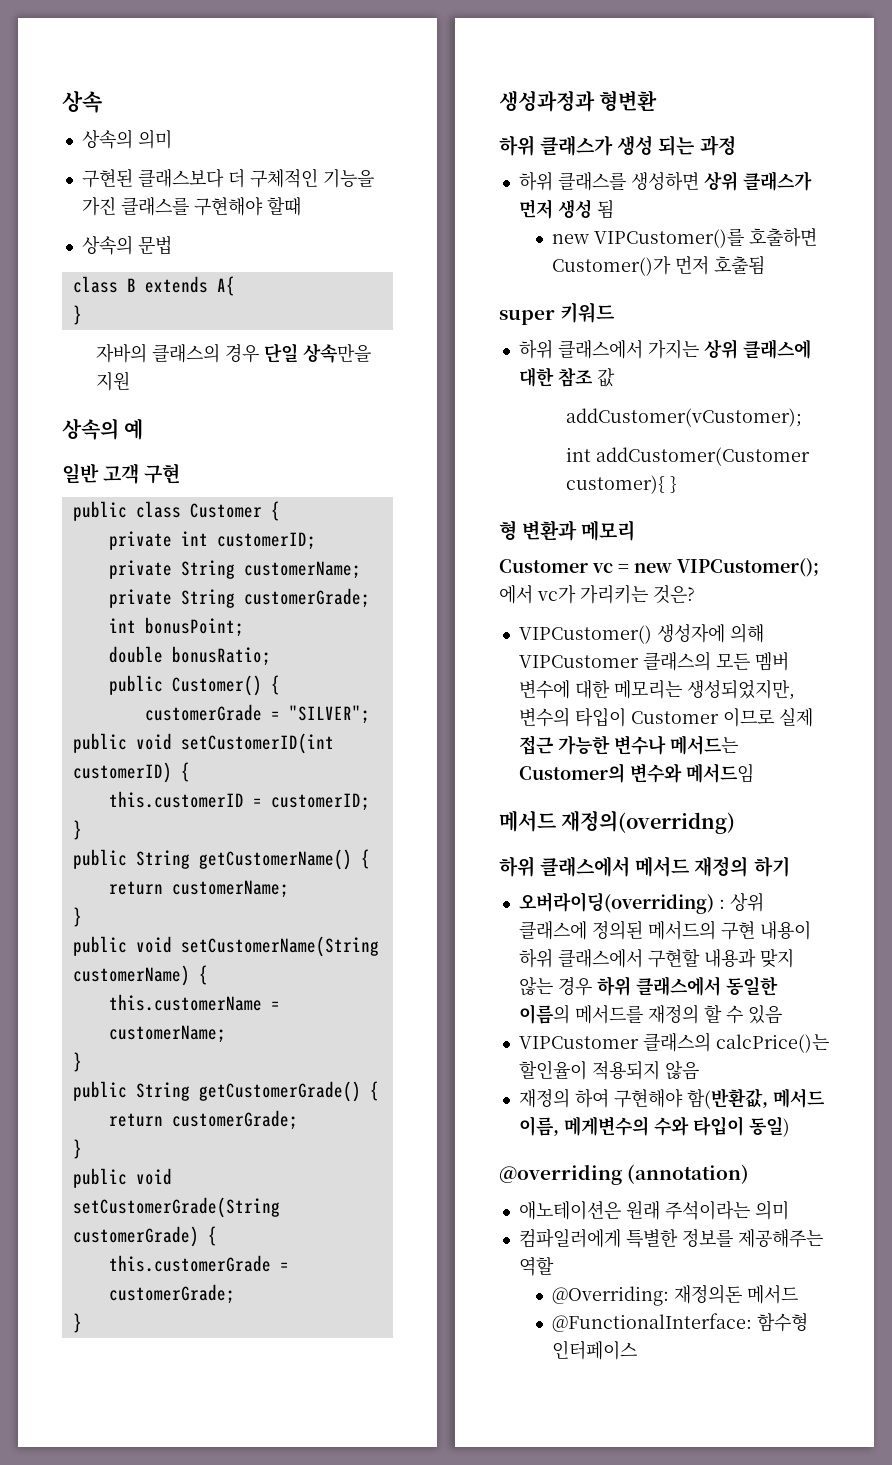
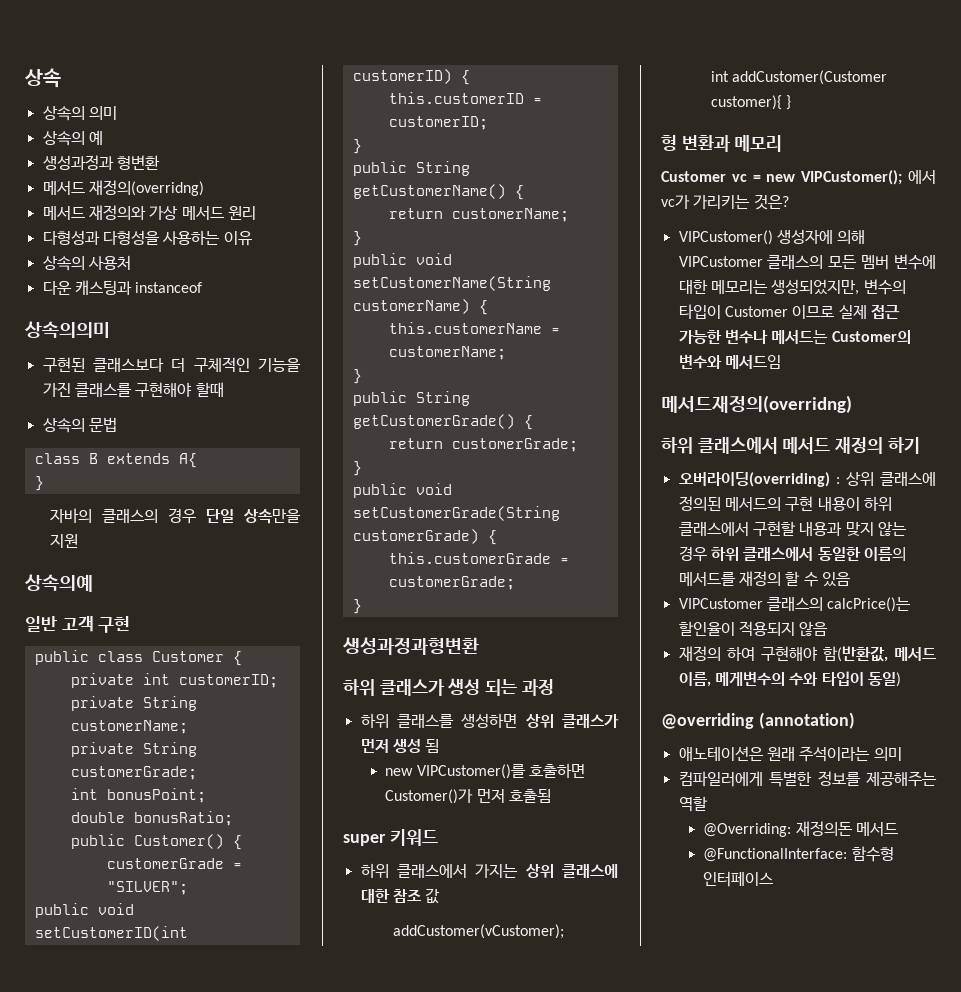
(172, 139) none -> [42,130,103,146] [42,155,160,170] [42,180,204,196] [42,205,256,220] [42,230,252,246] [42,255,131,271] [42,280,203,295] [24,321,110,338] // 상속의 예 // 생성과정과 형변환 // 메서드 재정의(overridng) // 메서드 재정의와 가상 메서드 원리 // 다형성과 다형성을 사용하는 이유 // 상속의 사용처 // 다운 캐스팅과 instanceof // 상속의의미
[62,418,144,440] 상속의 예 -> [24,574,93,592] 상속의예
[499,90,658,112] 생성과정과 형변환 -> [342,637,479,655] 생성과정과형변환
[499,810,736,834] 메서드 재정의(overridng) -> [661,395,852,413] 메서드재정의(overridng)

